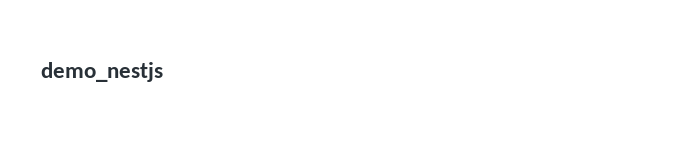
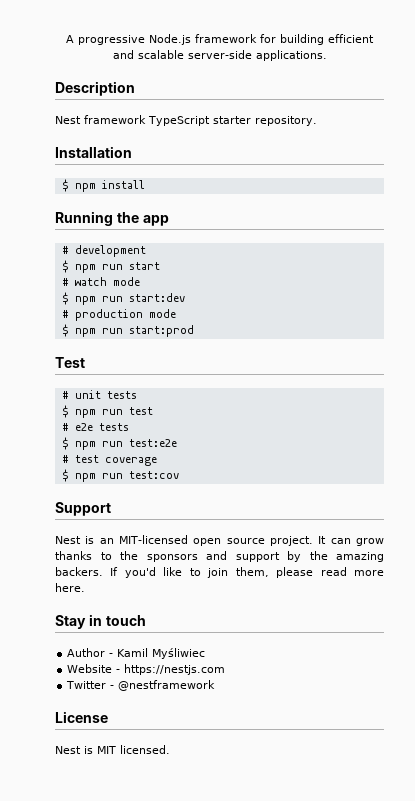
[41,62,163,82] demo_nestjs -> [66,34,374,45] [112,50,327,61] [55,81,135,96] [55,115,317,126] [55,146,132,158] [61,179,145,192] [55,211,169,226] [61,245,146,257] [61,260,160,273] [61,277,140,286] [61,292,185,305] [61,309,176,321] [61,324,194,337] [55,357,85,368] [61,390,137,399] [61,405,153,418] [61,423,129,431] [61,437,177,450] [61,455,157,466] [61,469,179,482] [55,502,111,516] [55,535,384,546] [55,551,384,562] [55,567,385,578] [55,583,85,592] [55,614,146,629] [67,648,206,659] [67,664,226,675] [66,680,216,691] [55,711,108,723] [55,745,170,754] A progressive Node.js framework for building efficient and scalable server-side applications. // Description // Nest framework TypeScript starter repository. // Installation // $ npm install // Running the app // # development // $ npm run start // # watch mode // $ npm run start:dev // # production mode // $ npm run start:prod // Test // # unit tests // $ npm run test // # e2e tests // $ npm run test:e2e // # test coverage // $ npm run test:cov // Support // Nest is an MIT-licensed open source project. It can grow thanks to the sponsors and support by the amazing backers. If you'd like to join them, please read more here. // Stay in touch // Author - Kamil Myśliwiec // Website - https://nestjs.com // Twitter - @nestframework // License // Nest is MIT licensed.

